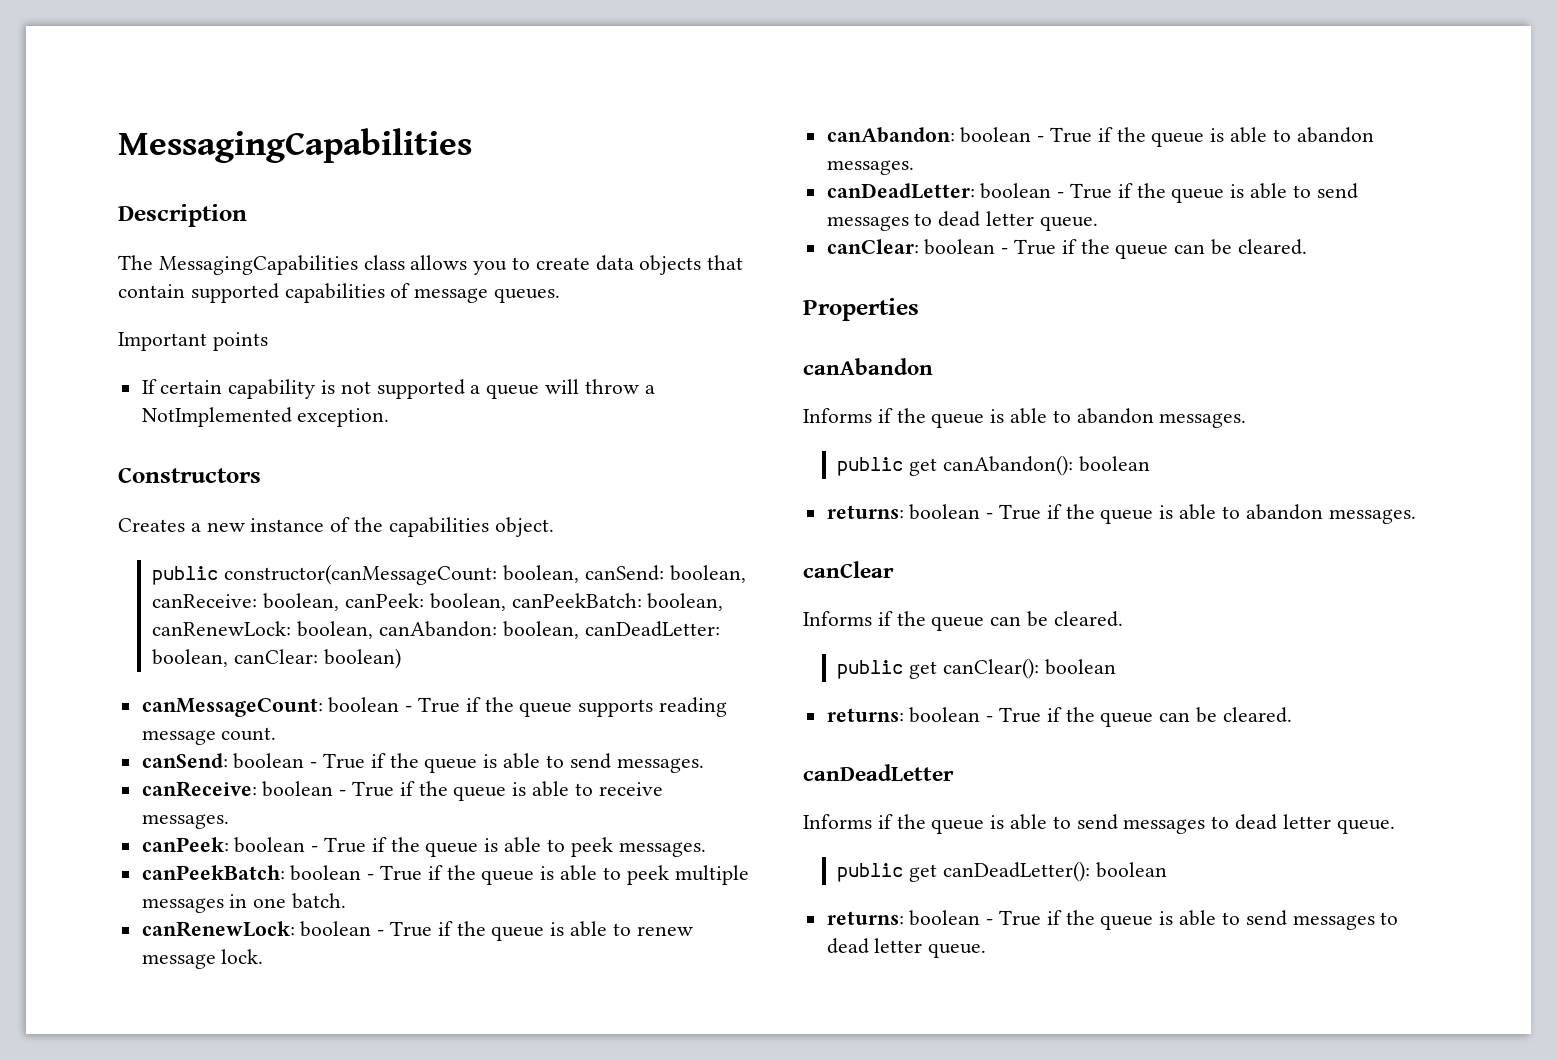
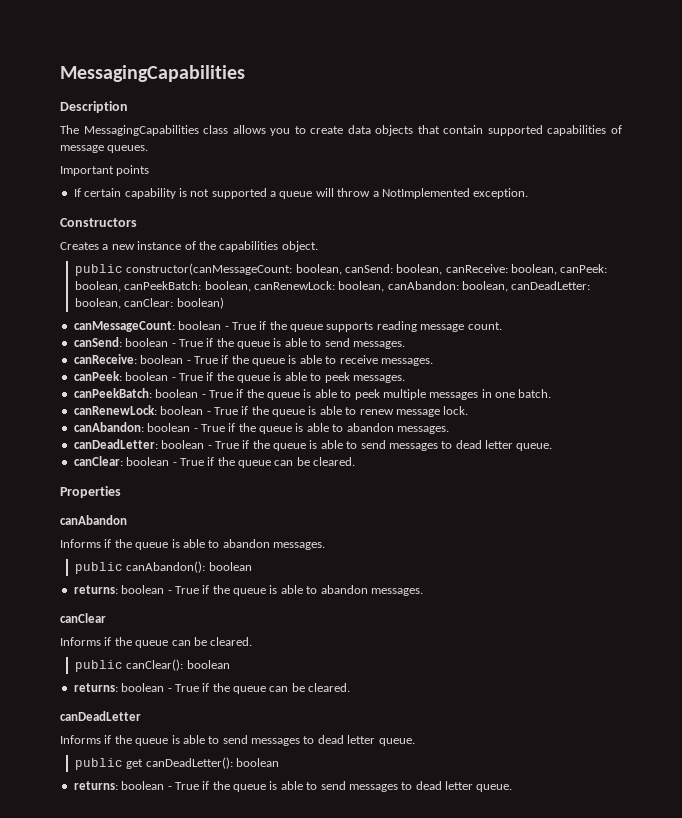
[909,458,938,476] get -> (123, 568) none
[909,661,938,679] get -> (123, 666) none

